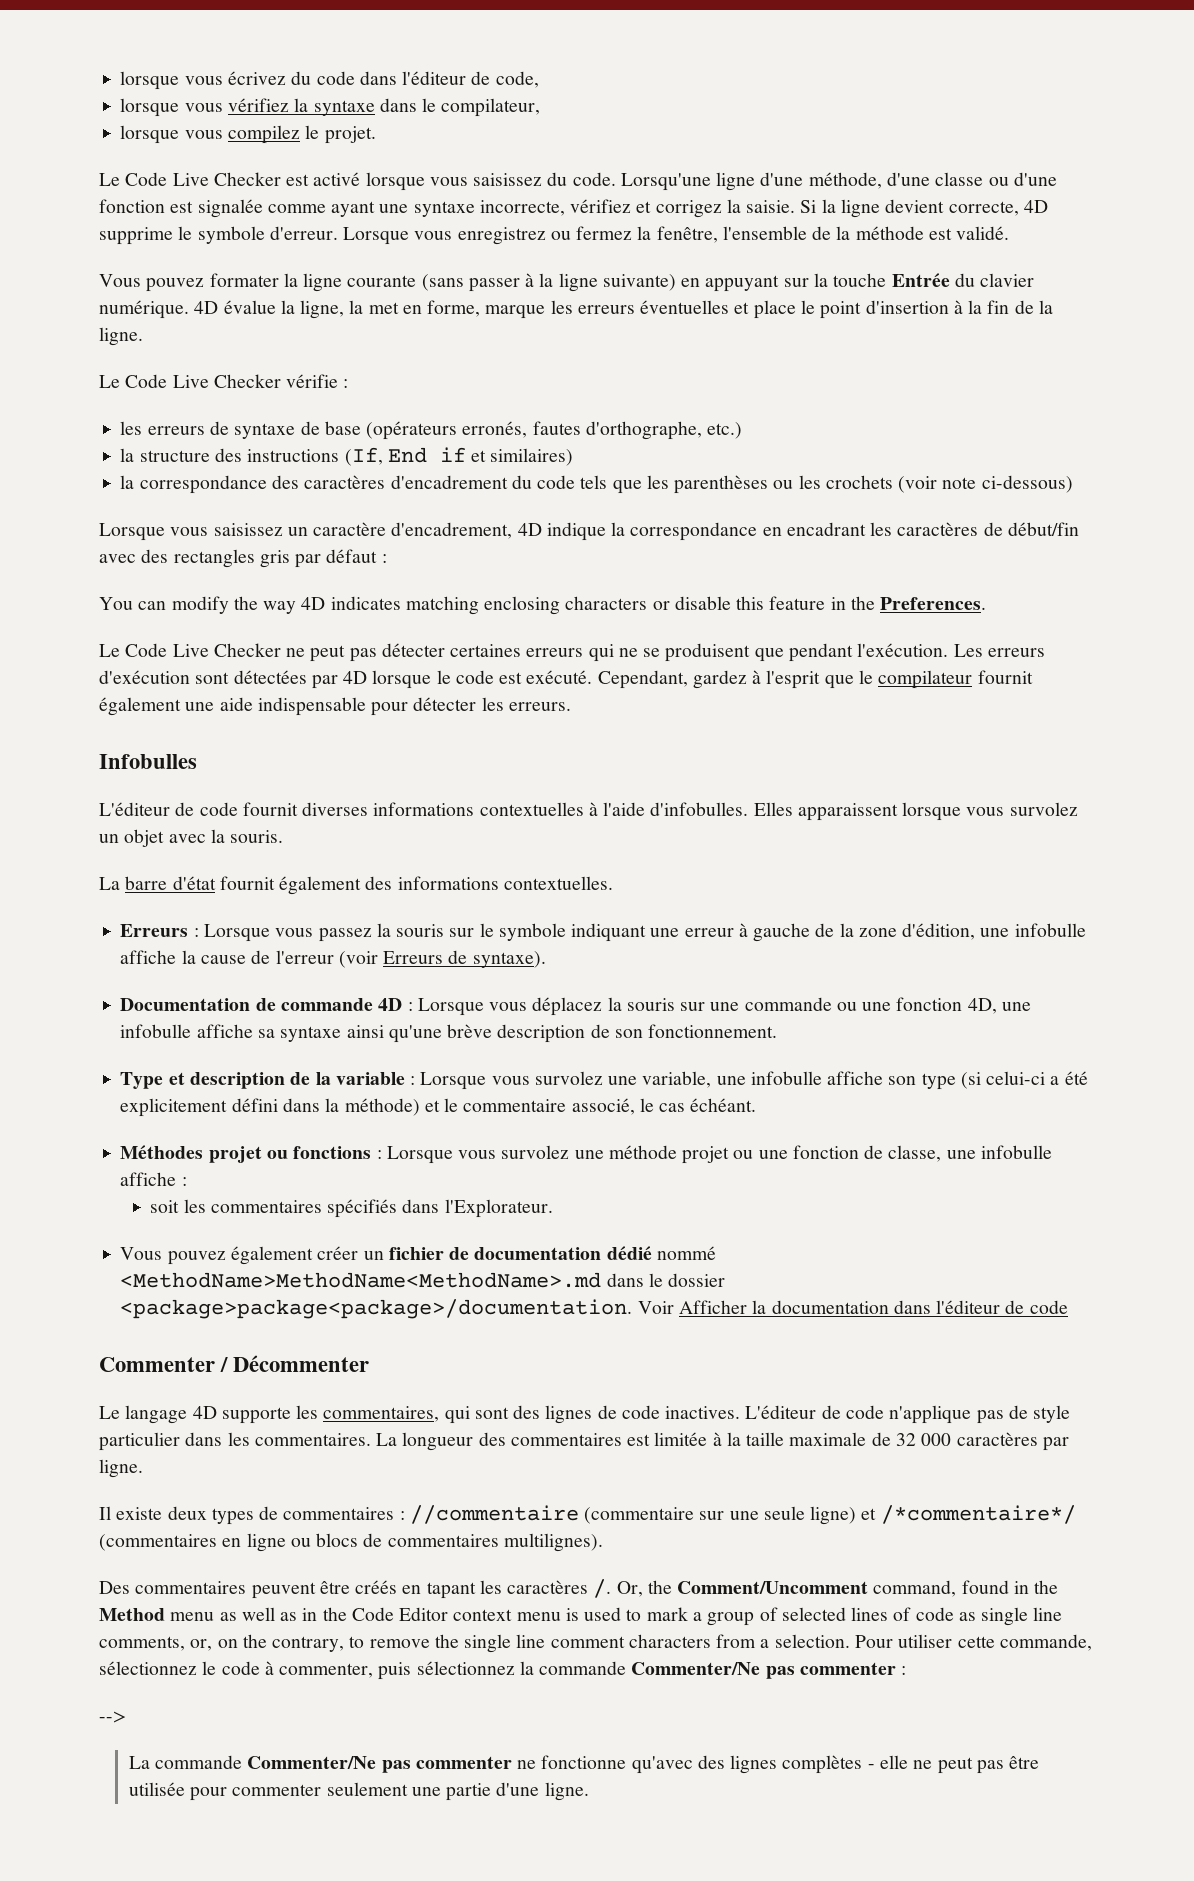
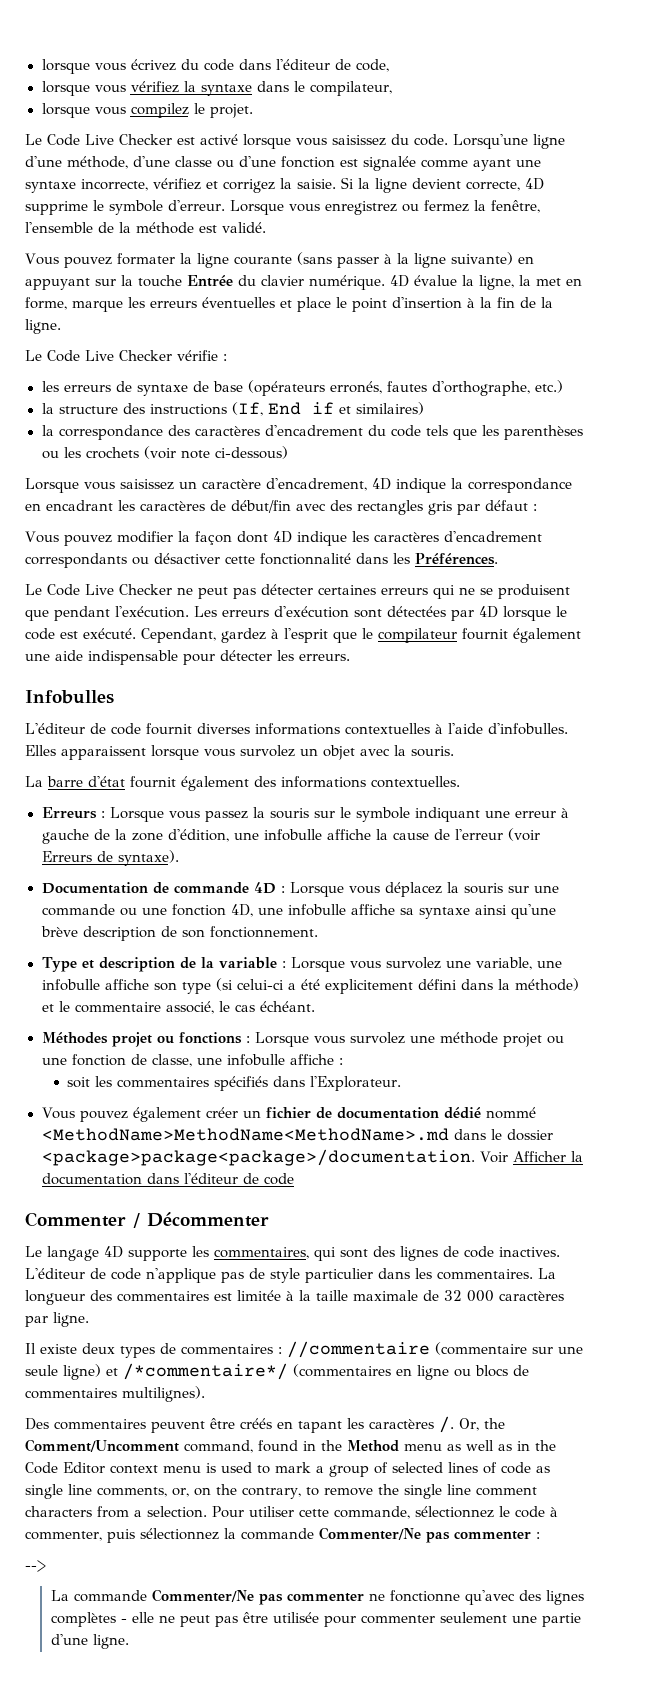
[99,596,987,615] You can modify the way 4D indicates matching enclosing characters or disable this feature in the Preferences. -> [25,531,542,546] [25,553,498,568] Vous pouvez modifier la façon dont 4D indique les caractères d'encadrement correspondants ou désactiver cette fonctionnalité dans les Préférences.

